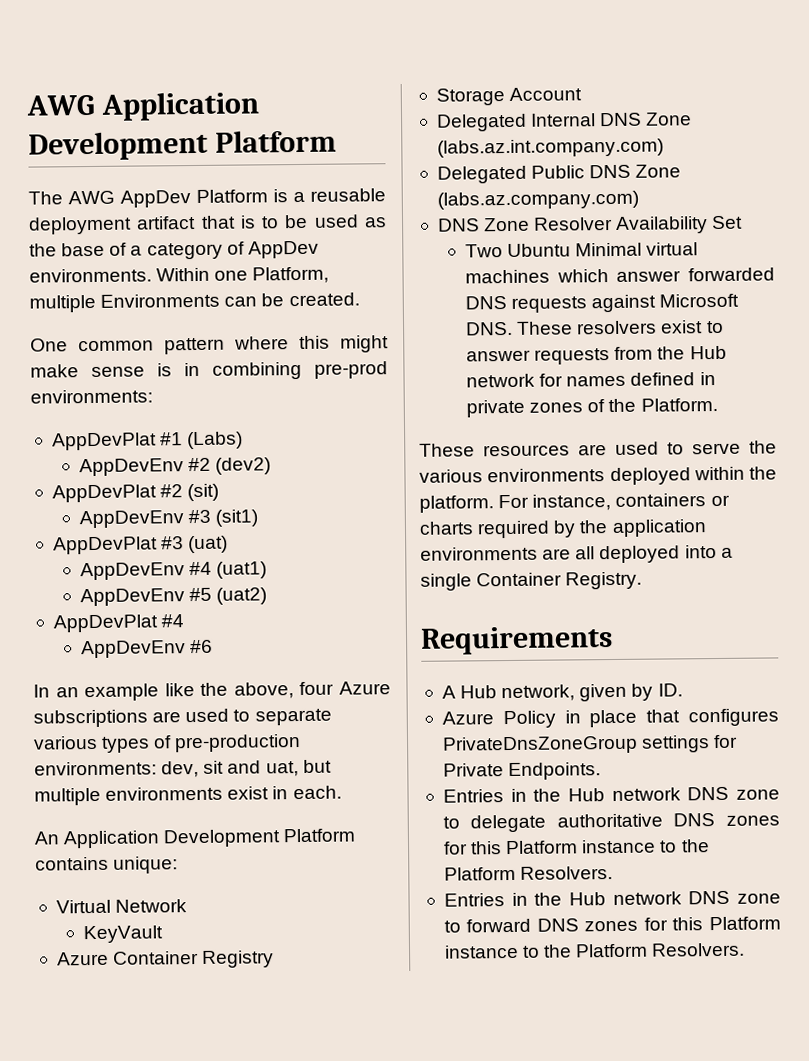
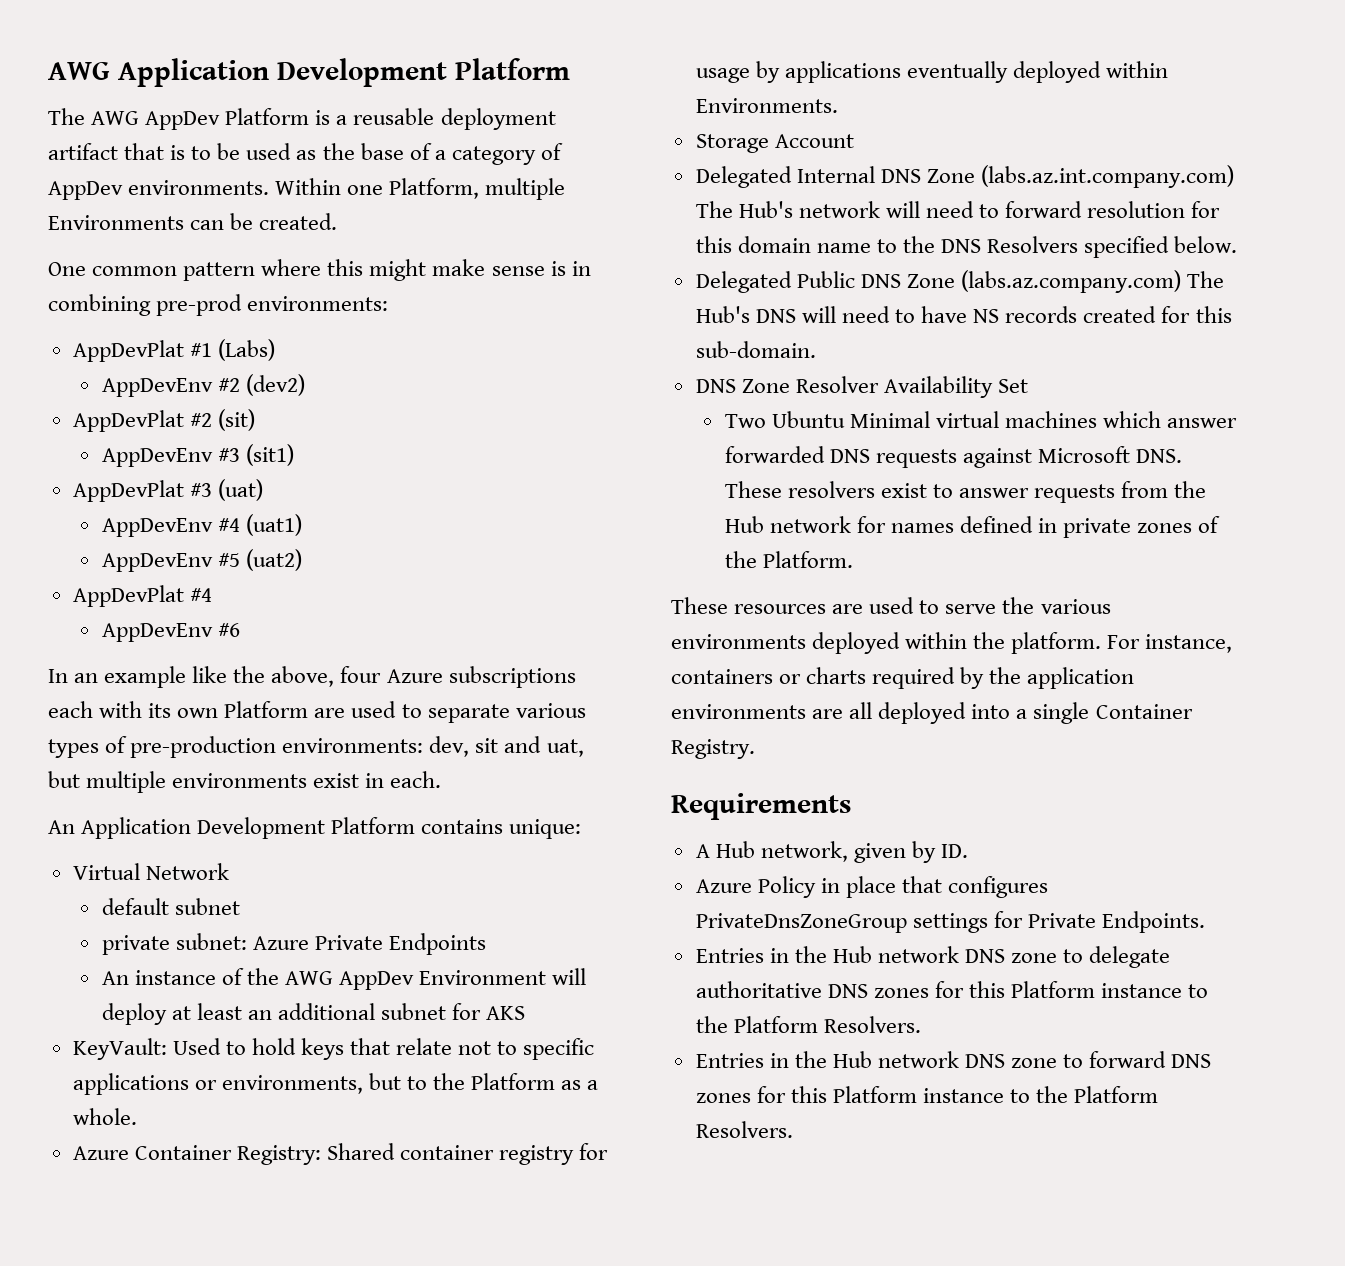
(148, 718) none -> [48,701,309,718] each with its own Platform
[83,925,164,944] [56,950,275,968] KeyVault // Azure Container Registry -> [101,898,240,915] [101,933,486,955] [101,968,587,990] [101,1003,526,1025] [72,1038,595,1060] [72,1073,599,1095] [72,1108,137,1125] [72,1143,609,1165] [695,61,1169,83] [695,98,838,113] default subnet // private subnet: Azure Private Endpoints // An instance of the AWG AppDev Environment will deploy at least an additional subnet for AKS // KeyVault: Used to hold keys that relate not to specific applications or environments, but to the Platform as a whole. // Azure Container Registry: Shared container registry for usage by applications eventually deployed within Environments.
(664, 148) none -> [695,201,1221,218] [695,236,1238,258] The Hub's network will need to forward resolution for this domain name to the DNS Resolvers specified below.
(639, 200) none -> [1187,271,1225,288] [695,306,1232,323] [695,341,816,358] The Hub's DNS will need to have NS records created for this sub-domain.

